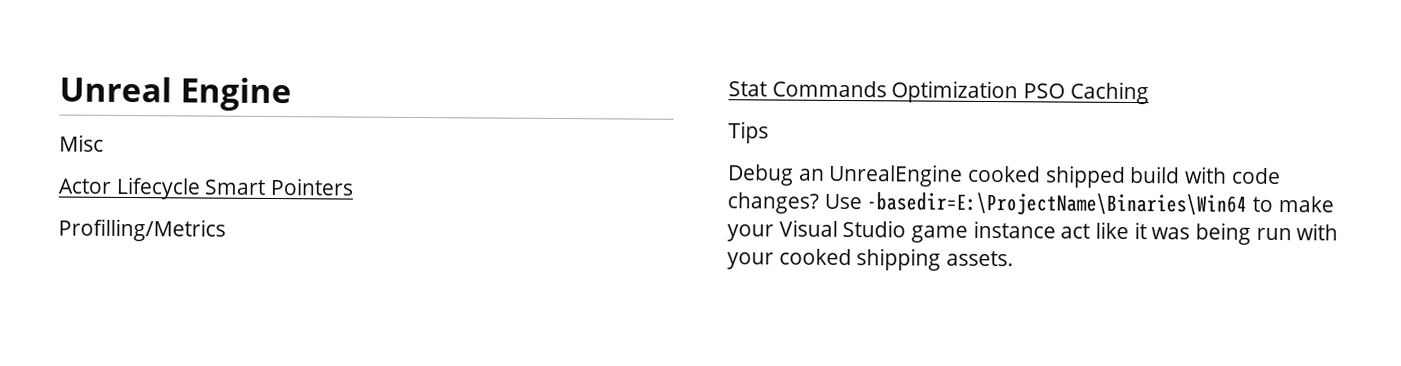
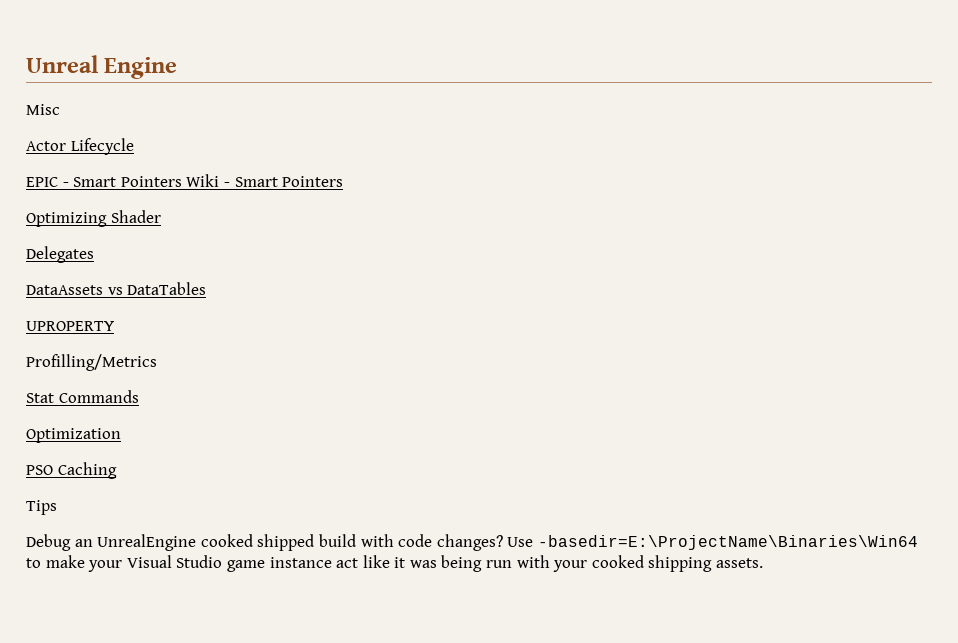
[204,178,355,196] Smart Pointers -> [26,174,344,187] [26,210,161,227] [26,246,94,263] [26,282,207,295] [26,321,114,331] // EPIC - Smart Pointers Wiki - Smart Pointers // Optimizing Shader // Delegates // DataAssets vs DataTables // UPROPERTY
(887, 89) none -> (139, 396) //
(1019, 92) none -> (121, 435) //

